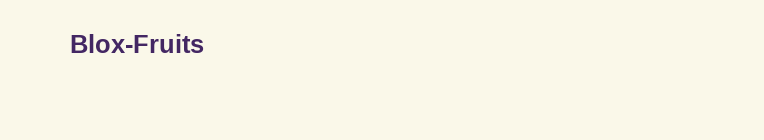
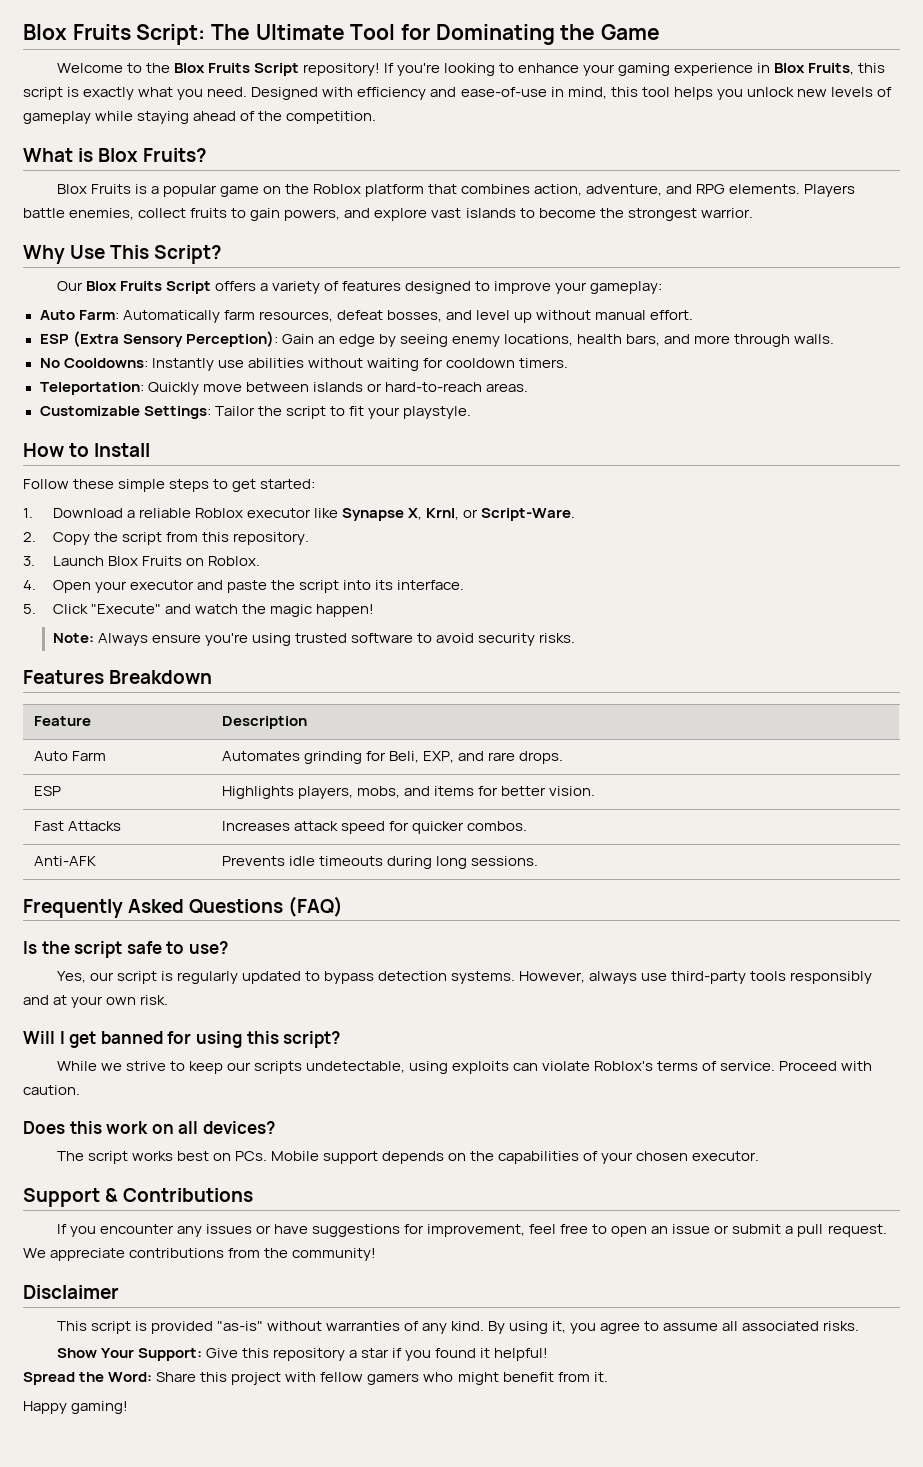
[70,34,204,53] Blox-Fruits -> [23,24,661,45] [56,63,886,76] [23,87,892,100] [23,111,377,124] [23,148,208,162] [56,184,856,197] [23,208,753,221] [23,245,223,264] [56,281,663,294] [39,310,694,323] [39,331,835,347] [39,358,568,371] [39,382,528,395] [39,406,471,419] [23,443,151,457] [23,479,316,492] [23,508,576,521] [23,532,310,545] [23,556,261,566] [23,580,465,593] [23,604,375,617] [52,633,576,646] [23,670,213,684] [33,716,91,726] [221,716,307,729] [33,751,106,761] [221,751,563,764] [33,786,61,796] [221,786,595,799] [33,821,121,831] [221,821,527,834] [33,856,96,866] [221,856,538,869] [23,896,344,918] [23,941,228,958] [56,971,873,984] [23,995,169,1008] [23,1031,341,1048] [56,1061,873,1074] [23,1085,80,1095] [23,1121,275,1134] [56,1151,760,1164] [23,1188,254,1207] [56,1224,887,1237] [23,1248,377,1261] [23,1285,119,1299] [56,1321,860,1334] [56,1348,549,1361] [23,1372,608,1385] [23,1401,129,1414] Blox Fruits Script: The Ultimate Tool for Dominating the Game // Welcome to the Blox Fruits Script repository! If you're looking to enhance your gaming experience in Blox Fruits, this script is exactly what you need. Designed with efficiency and ease-of-use in mind, this tool helps you unlock new levels of gameplay while staying ahead of the competition. // What is Blox Fruits? // Blox Fruits is a popular game on the Roblox platform that combines action, adventure, and RPG elements. Players battle enemies, collect fruits to gain powers, and explore vast islands to become the strongest warrior. // Why Use This Script? // Our Blox Fruits Script offers a variety of features designed to improve your gameplay: // Auto Farm: Automatically farm resources, defeat bosses, and level up without manual effort. // ESP (Extra Sensory Perception): Gain an edge by seeing enemy locations, health bars, and more through walls. // No Cooldowns: Instantly use abilities without waiting for cooldown timers. // Teleportation: Quickly move between islands or hard-to-reach areas. // Customizable Settings: Tailor the script to fit your playstyle. // How to Install // Follow these simple steps to get started: // 1. Download a reliable Roblox executor like Synapse X, Krnl, or Script-Ware. // 2. Copy the script from this repository. // 3. Launch Blox Fruits on Roblox. // 4. Open your executor and paste the script into its interface. // 5. Click "Execute" and watch the magic happen! // Note: Always ensure you're using trusted software to avoid security risks. // Features Breakdown // Feature | Description // Auto Farm | Automates grinding for Beli, EXP, and rare drops. // ESP | Highlights players, mobs, and items for better vision. // Fast Attacks | Increases attack speed for quicker combos. // Anti-AFK | Prevents idle timeouts during long sessions. // Frequently Asked Questions (FAQ) // Is the script safe to use? // Yes, our script is regularly updated to bypass detection systems. However, always use third-party tools responsibly and at your own risk. // Will I get banned for using this script? // While we strive to keep our scripts undetectable, using exploits can violate Roblox's terms of service. Proceed with caution. // Does this work on all devices? // The script works best on PCs. Mobile support depends on the capabilities of your chosen executor. // Support & Contributions // If you encounter any issues or have suggestions for improvement, feel free to open an issue or submit a pull request. We appreciate contributions from the community! // Disclaimer // This script is provided "as-is" without warranties of any kind. By using it, you agree to assume all associated risks. // Show Your Support: Give this repository a star if you found it helpful! // Spread the Word: Share this project with fellow gamers who might benefit from it. // Happy gaming!

